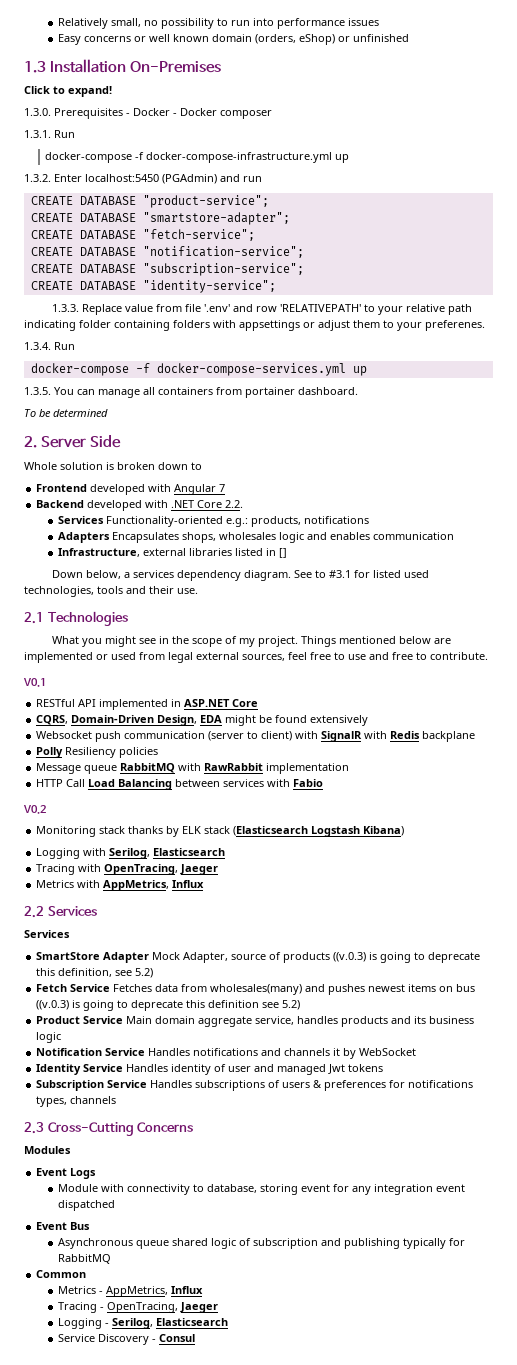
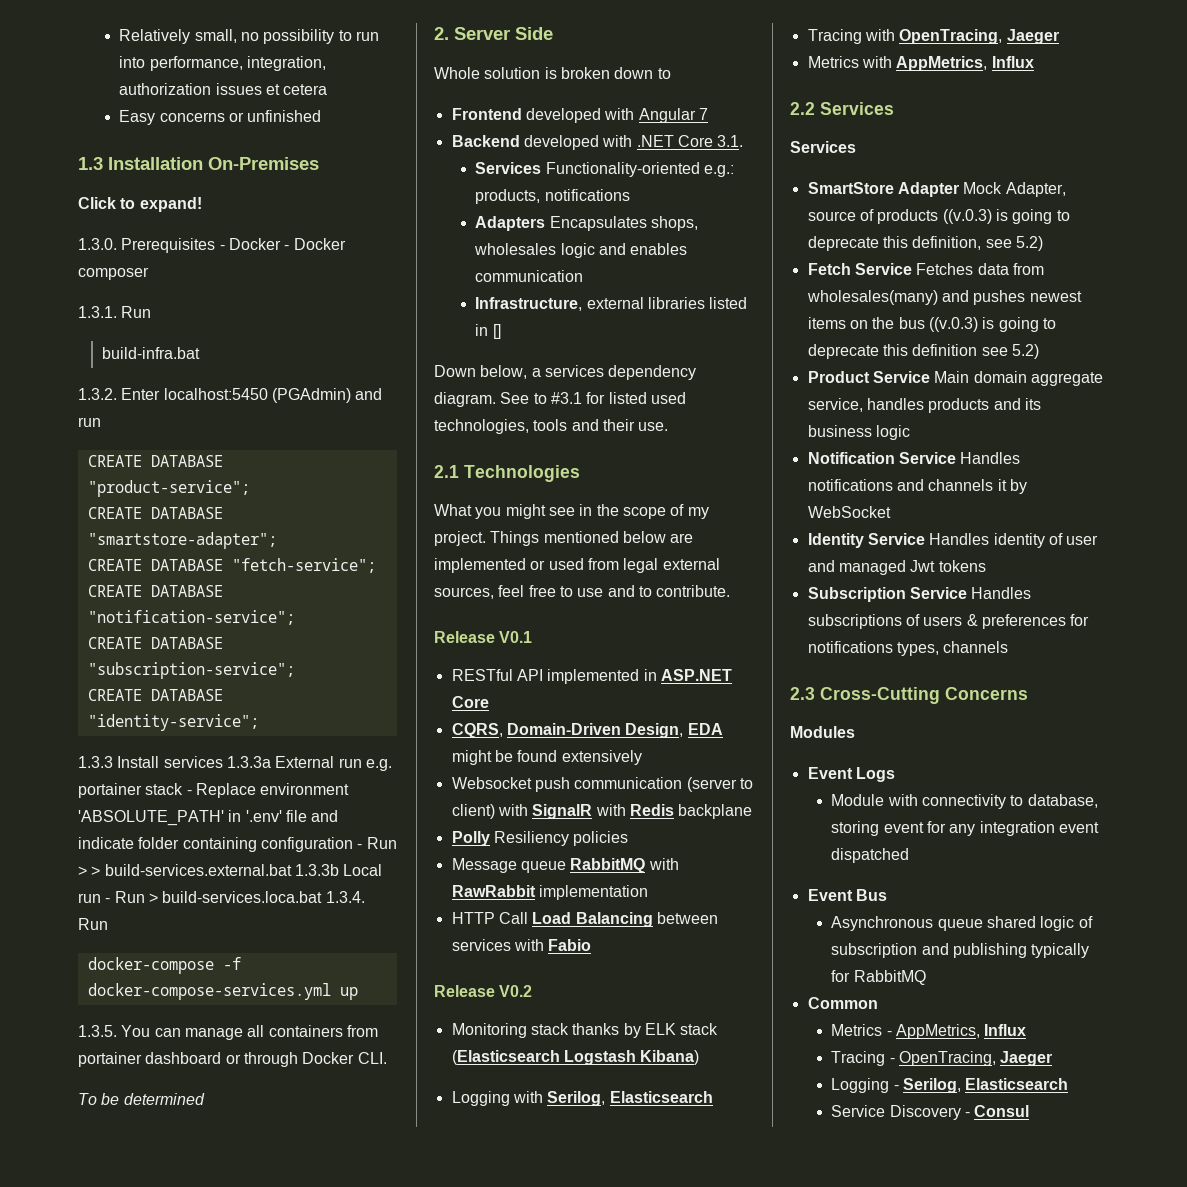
[276,18,345,29] performance -> [149,56,326,71] [119,83,212,95] performance, integration, authorization
(379, 22) none -> [265,84,328,95] et cetera
[148,34,350,45] well known domain (orders, eShop) or -> (244, 117) none
[45,152,350,163] docker-compose -f docker-compose-infrastructure.yml up -> [101,347,200,359] build-infra.bat
[51,304,472,315] [24,320,485,331] 1.3.3. Replace value from file '.env' and row 'RELATIVEPATH' to your relative path indicating folder containing folders with appsettings or adjust them to your preferenes. // -> [78,756,392,771] [78,783,350,798] [78,810,339,826] [78,837,397,852] [78,864,383,876] [78,891,323,903] 1.3.3 Install services 1.3.3a External run e.g. portainer stack - Replace environment 'ABSOLUTE_PATH' in '.env' file and indicate folder containing configuration - Run > > build-services.external.bat 1.3.3b Local run - Run > build-services.loca.bat
[298,387,358,395] dashboard. -> [145,1052,387,1067] dashboard or through Docker CLI.
[225,500,244,508] 2.2. -> [717,135,744,147] 3.1.
[392,652,413,660] free -> (635, 591) none
(488, 656) none -> [434,631,495,643] Release
(324, 783) none -> [434,985,495,997] Release
(454, 989) none -> [872,317,895,329] the

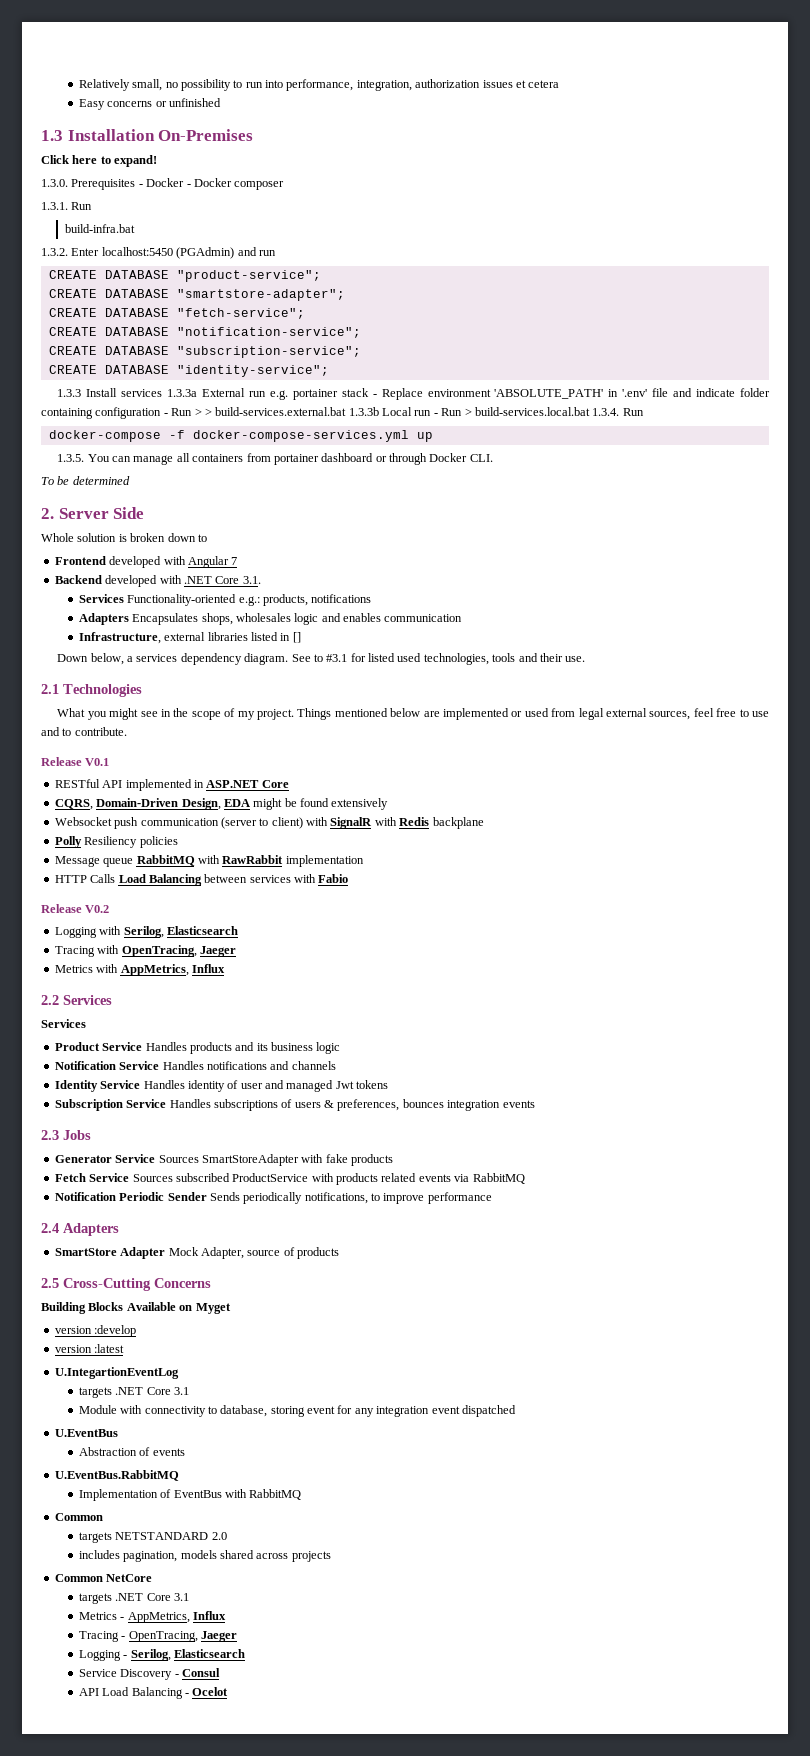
(116, 203) none -> [72,155,98,164] here
[162,891,323,903] build-services.loca.bat -> [474,407,590,416] build-services.local.bat
[498,912,528,924] Call -> [90,874,116,883] Calls
[451,1023,719,1038] [451,1050,700,1065] // Monitoring stack thanks by ELK stack (Elasticsearch Logstash Kibana) -> (110, 909) none
[807,182,1066,197] [807,209,1070,224] [807,236,1043,251] [807,263,1044,275] [806,290,1082,305] [807,317,1056,332] [807,344,1039,359] [807,371,1103,386] [807,398,924,412] SmartStore Adapter Mock Adapter, source of products ((v.0.3) is going to deprecate this definition, see 5.2) // Fetch Service Fetches data from wholesales(many) and pushes newest items on the bus ((v.0.3) is going to deprecate this definition see 5.2) // Product Service Main domain aggregate service, handles -> [54,1042,187,1051] Product Service Handles
[997,479,1027,494] [807,506,891,518] it by WebSocket -> (336, 1065) none
[981,614,1090,629] [807,641,1009,656] [790,687,1028,704] [790,726,855,738] [807,767,895,782] preferences for notifications types, channels // 2.3 Cross-Cutting Concerns // Modules // Event Logs -> [337,1099,535,1111] [41,1130,91,1140] [54,1154,393,1166] [54,1173,525,1185] [54,1192,492,1204] [41,1223,119,1236] [54,1247,339,1259] [41,1278,211,1291] [41,1302,231,1314] [54,1325,137,1337] [54,1344,125,1353] [54,1367,179,1379] [78,1387,189,1398] preferences, bounces integration events // 2.3 Jobs // Generator Service Sources SmartStoreAdapter with fake products // Fetch Service Sources subscribed ProductService with products related events via RabbitMQ // Notification Periodic Sender Sends periodically notifications, to improve performance // 2.4 Adapters // SmartStore Adapter Mock Adapter, source of products // 2.5 Cross-Cutting Concerns // Building Blocks Available on Myget // version :develop // version :latest // U.IntegartionEventLog // targets .NET Core 3.1
[807,889,887,901] [831,916,1093,931] [831,943,1090,958] [831,970,926,985] [807,997,878,1009] Event Bus // Asynchronous queue shared logic of subscription and publishing typically for RabbitMQ // Common -> [54,1429,118,1437] [78,1447,185,1456] [54,1470,179,1481] [78,1489,302,1501] [54,1513,103,1521] [78,1532,227,1543] [78,1550,331,1562] [54,1574,153,1582] [78,1593,189,1604] U.EventBus // Abstraction of events // U.EventBus.RabbitMQ // Implementation of EventBus with RabbitMQ // Common // targets NETSTANDARD 2.0 // includes pagination, models shared across projects // Common NetCore // targets .NET Core 3.1
(1030, 1111) none -> [78,1687,229,1699] // API Load Balancing - Ocelot

